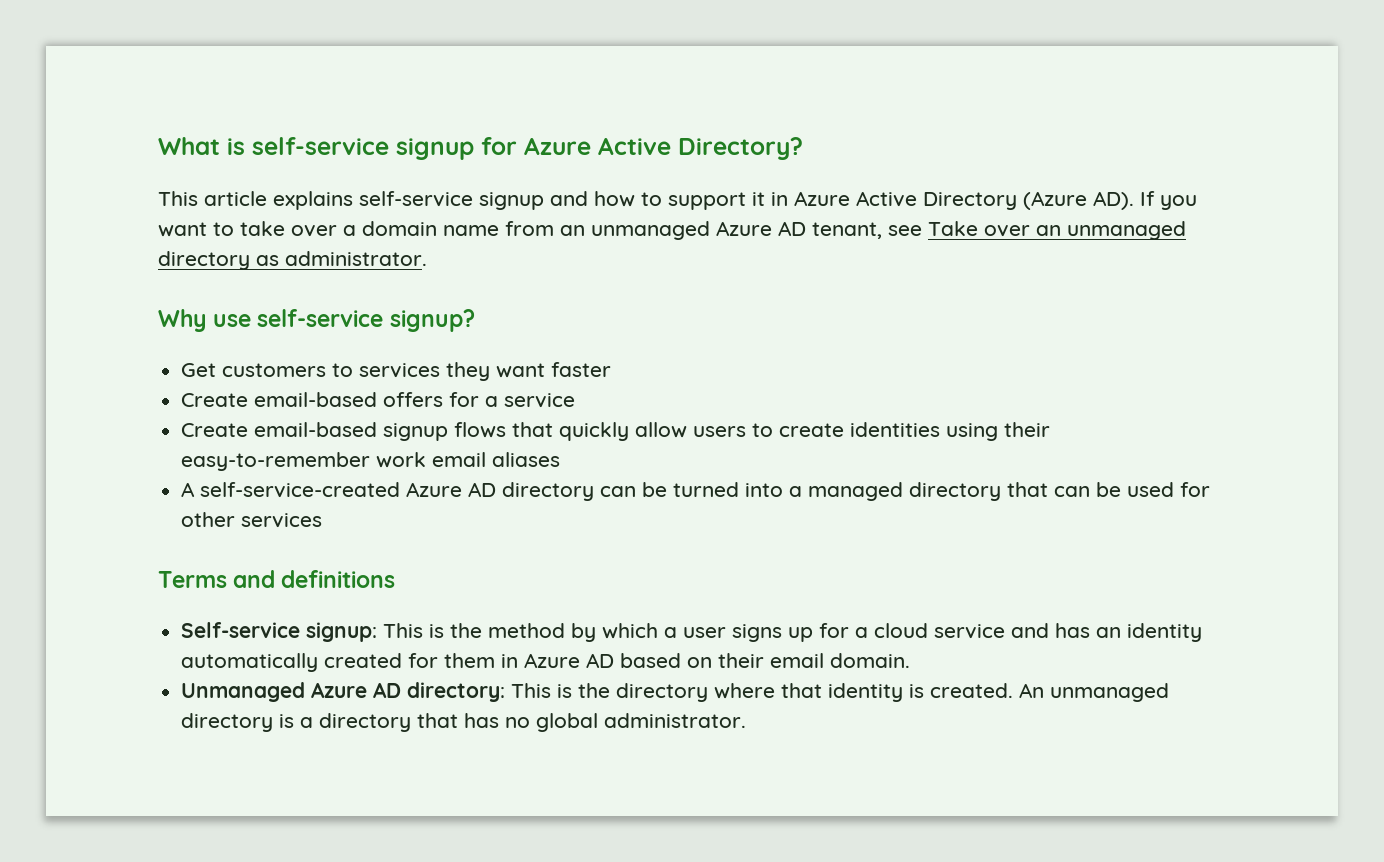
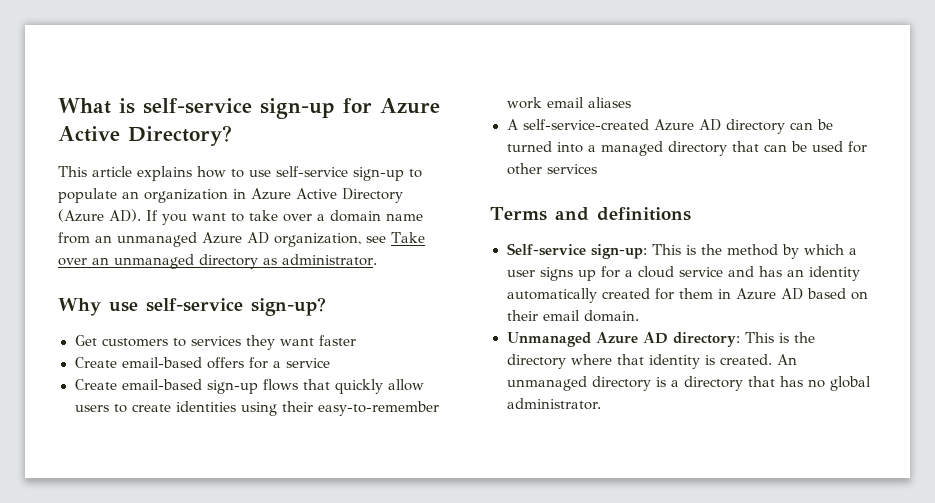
[396,138,474,160] signup -> [260,98,335,119] sign-up
[359,191,765,210] self-service signup and how to support it -> [197,166,422,181] [58,188,228,203] how to use self-service sign-up to populate an organization
[812,222,882,239] tenant, -> [274,233,361,247] organization,
[389,309,475,332] signup? -> [251,297,326,316] sign-up?
[383,423,449,441] signup -> [206,380,258,394] sign-up
[306,622,378,642] signup: -> [590,244,647,259] sign-up:

